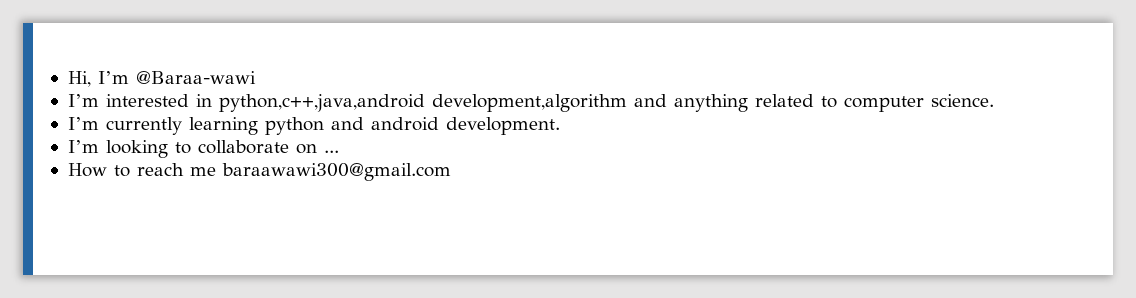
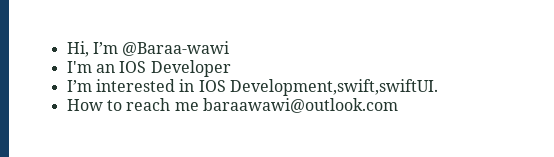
(256, 77) none -> [66,60,231,77] // I'm an IOS Developer
[218,94,994,112] [67,117,560,135] [67,140,339,158] python,c++,java,android development,algorithm and anything related to computer science. // I’m currently learning python and android development. // I’m looking to collaborate on ... -> [198,79,438,96] IOS Development,swift,swiftUI.
[221,163,451,181] baraawawi300@gmail.com -> [202,98,398,113] baraawawi@outlook.com

